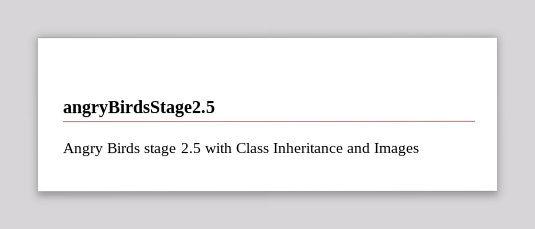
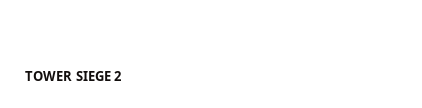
[62,100,216,118] [63,142,421,157] angryBirdsStage2.5 // Angry Birds stage 2.5 with Class Inheritance and Images -> [25,71,122,81] TOWER SIEGE 2

